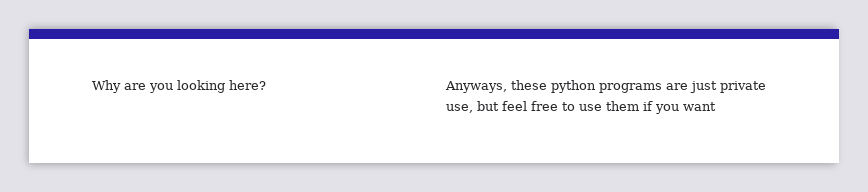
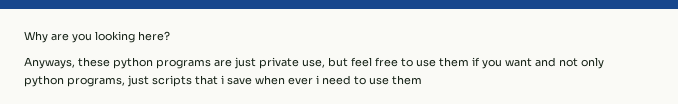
(716, 106) none -> [535,57,604,69] [24,75,422,87] and not only python programs, just scripts that i save when ever i need to use them

